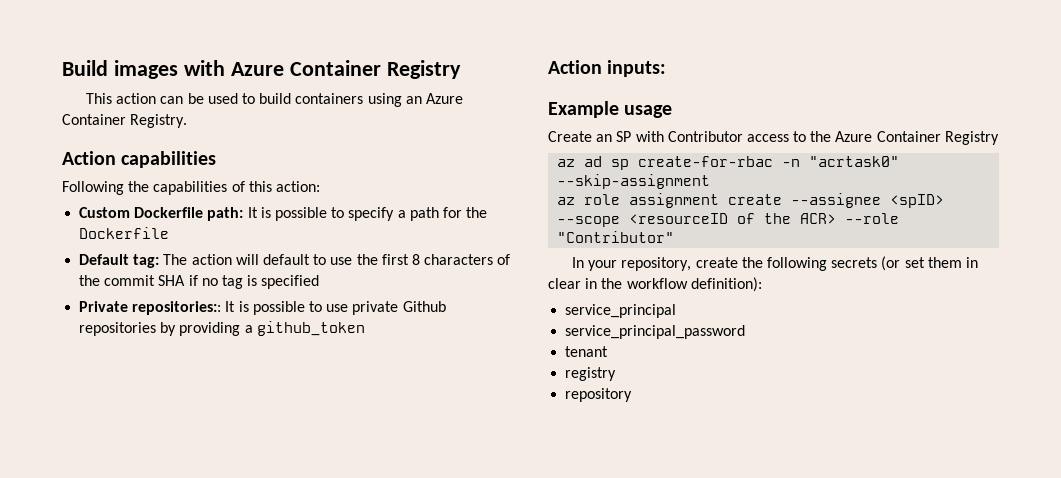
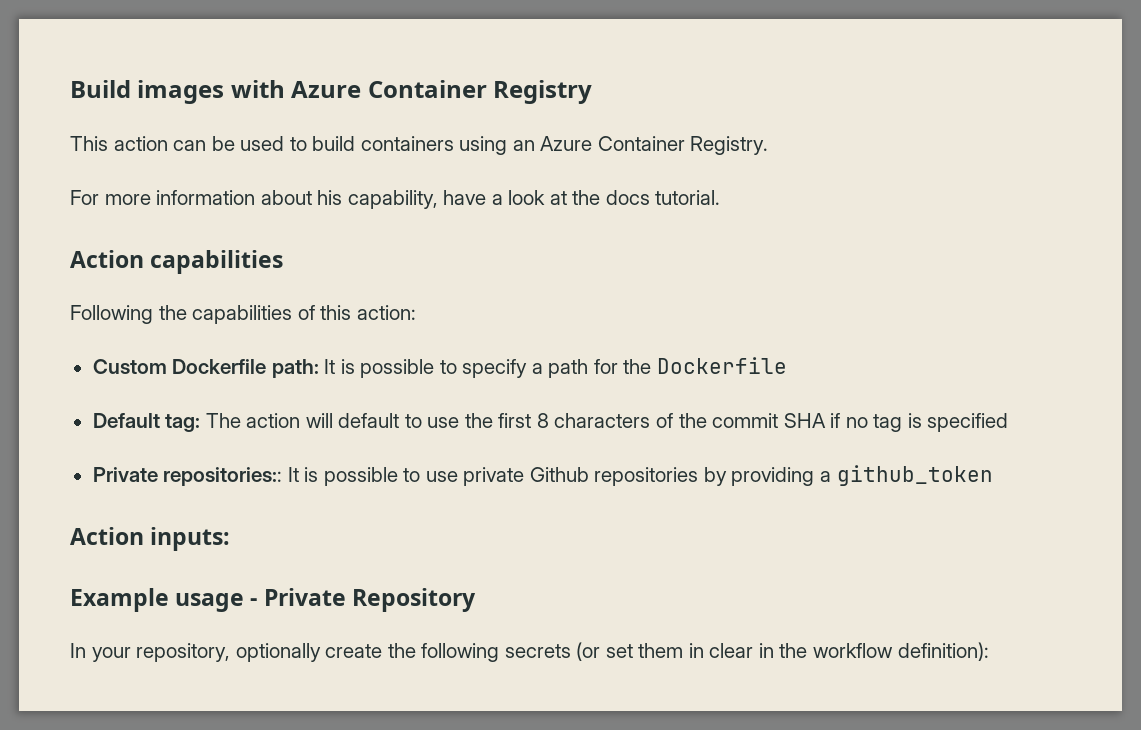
(188, 121) none -> [70,190,721,209] // For more information about his capability, have a look at the docs tutorial.
[548,131,999,145] [557,156,900,170] [557,174,711,189] [557,193,945,208] [557,213,900,227] [557,231,675,243] // Create an SP with Contributor access to the Azure Container Registry // az ad sp create-for-rbac -n "acrtask0" --skip-assignment // az role assignment create --assignee <spID> --scope <resourceID of the ACR> --role "Contributor" -> [250,588,476,612] - Private Repository
(692, 264) none -> [235,643,321,662] optionally
[565,304,677,318] [565,325,746,339] [565,346,609,357] [565,367,617,381] [565,388,633,402] // service_principal // service_principal_password // tenant // registry // repository -> (989, 651) none

